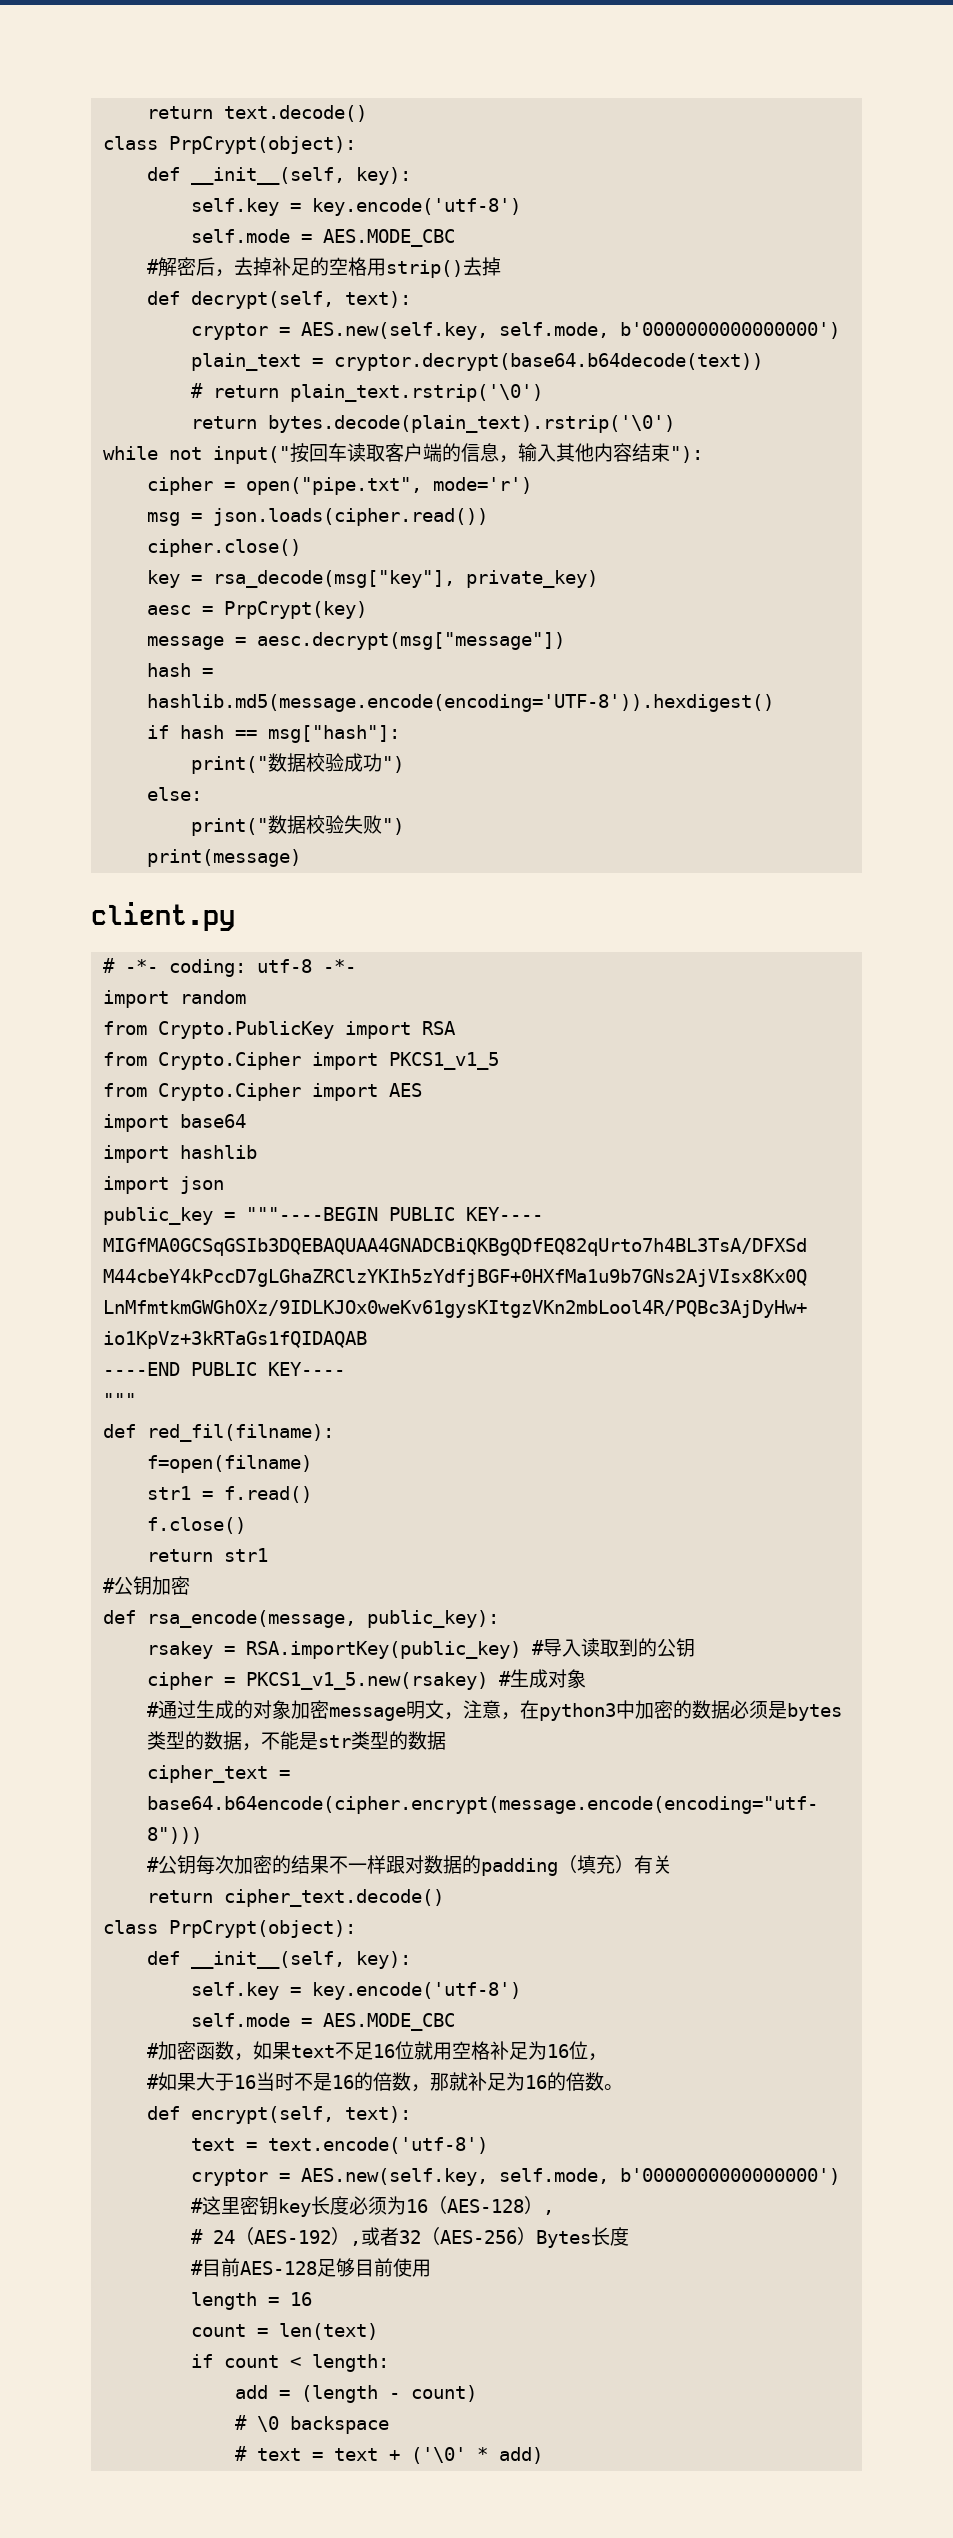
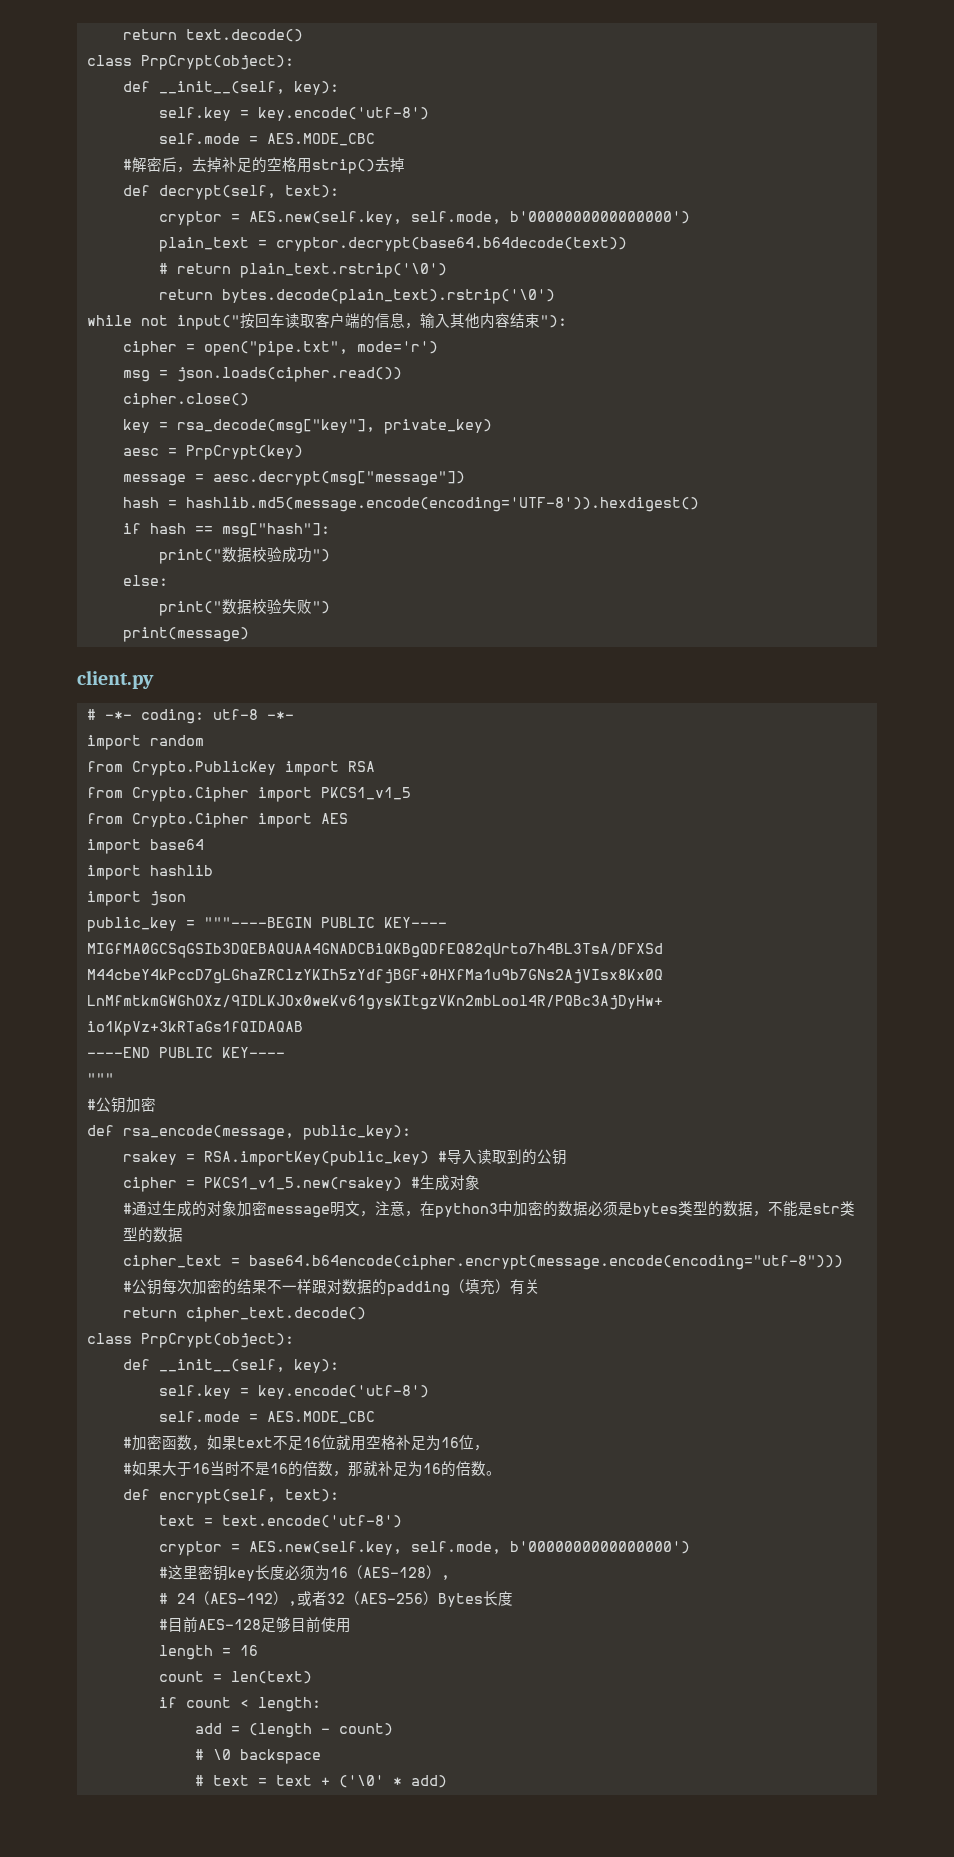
[103,1424,334,1442] [147,1455,312,1473] [147,1486,312,1503] [147,1517,246,1534] [147,1548,268,1562] // def red_fil(filname): // f=open(filname) // str1 = f.read() // f.close() // return str1 -> (114, 1078) none

